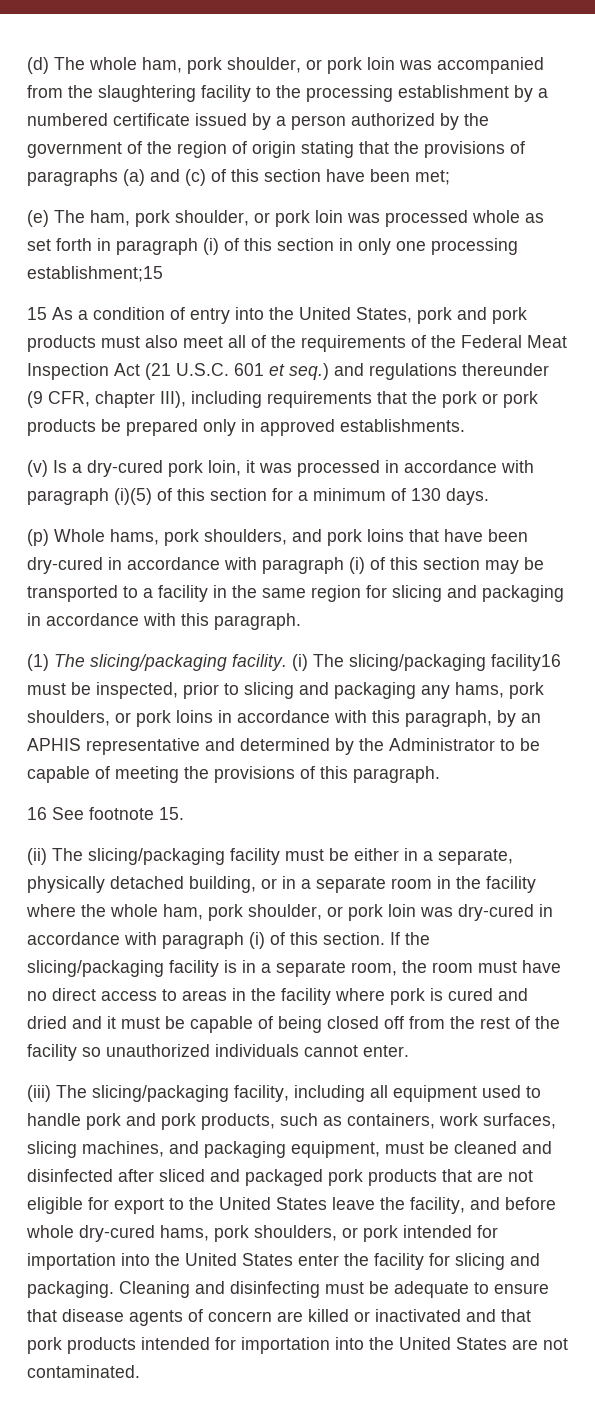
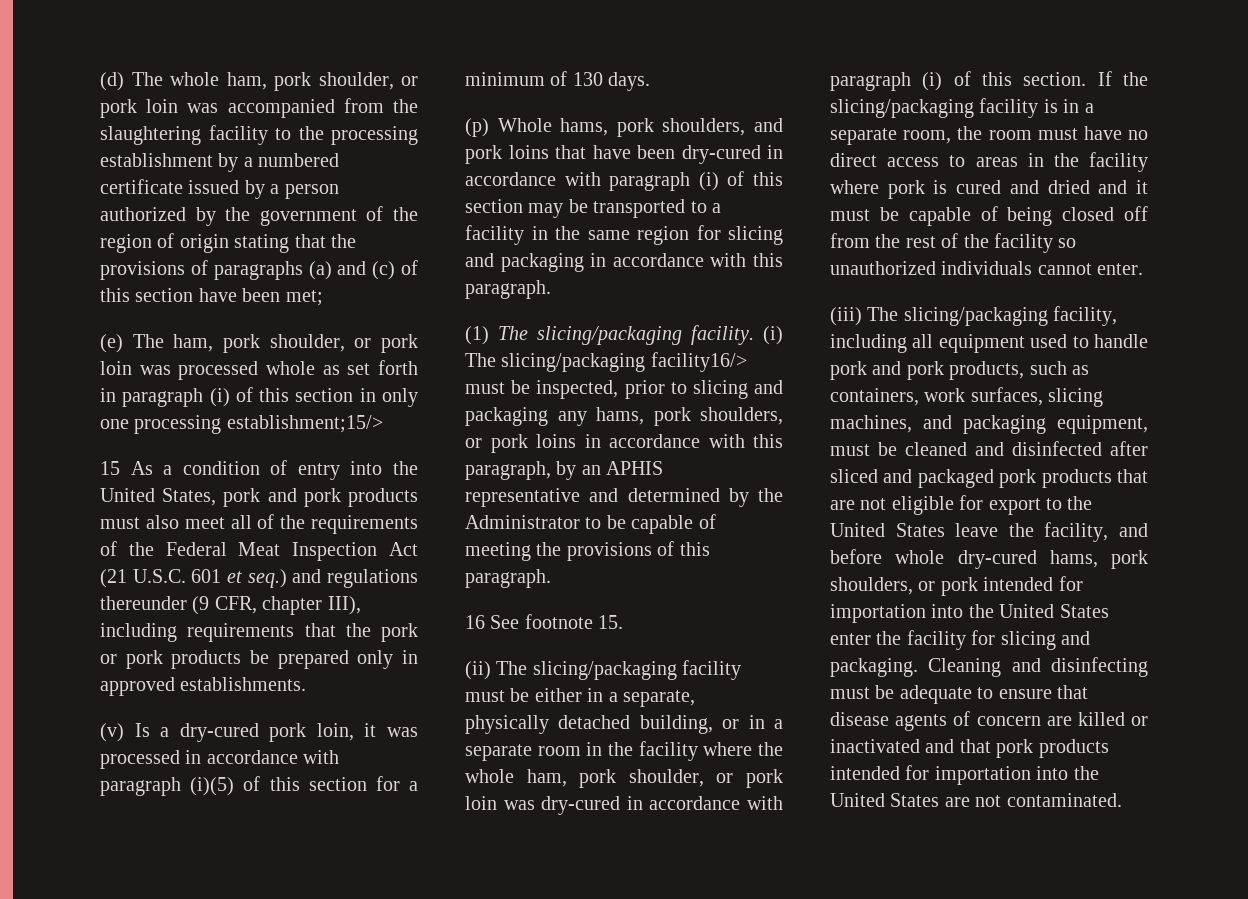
[27,266,163,282] establishment;15 -> [226,415,383,433] establishment;15/>
[491,654,561,671] facility16 -> [650,352,747,372] facility16/>

